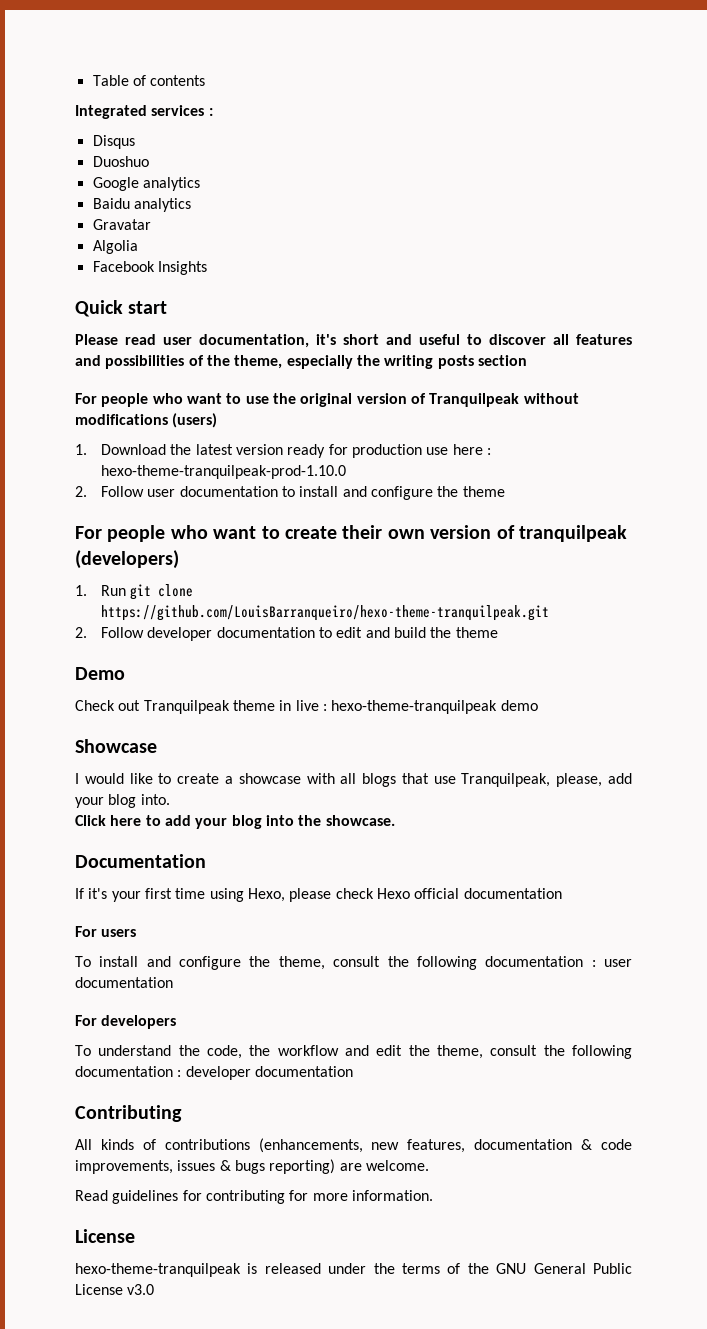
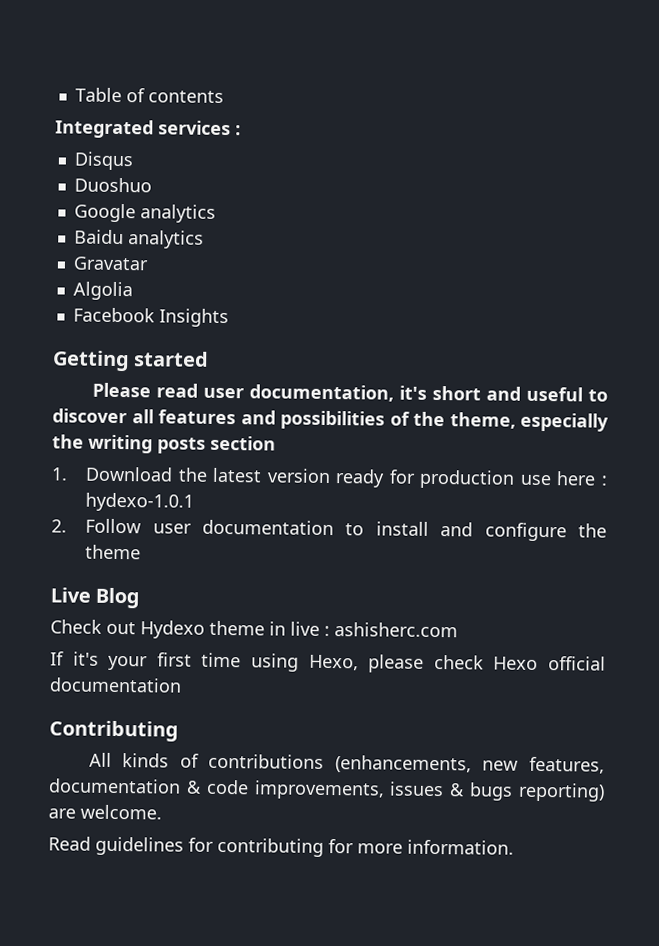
[75,300,168,317] Quick start -> [52,350,210,372] Getting started
[75,393,579,407] [75,413,218,428] // For people who want to use the original version of Tranquilpeak without modifications (users) -> (276, 443) none
[101,465,347,479] hexo-theme-tranquilpeak-prod-1.10.0 -> [85,492,195,512] hydexo-1.0.1
[75,525,627,542] [75,550,179,569] [75,584,194,600] [101,605,550,621] [75,627,498,641] [75,667,125,680] For people who want to create their own version of tranquilpeak (developers) // 1. Run git clone https://github.com/LouisBarranqueiro/hexo-theme-tranquilpeak.git // 2. Follow developer documentation to edit and build the theme // Demo -> [50,587,141,609] Live Blog
[143,700,230,714] Tranquilpeak -> [140,620,205,639] Hydexo
[331,700,538,714] [75,739,157,753] [75,773,632,787] [75,794,170,808] [75,815,395,829] [75,854,206,868] hexo-theme-tranquilpeak demo // Showcase // I would like to create a showcase with all blogs that use Tranquilpeak, please, add your blog into. // Click here to add your blog into the showcase. // Documentation -> [334,622,458,638] ashisherc.com
[75,926,137,937] [75,956,632,970] [75,977,173,988] [75,1015,177,1029] [75,1045,632,1059] [75,1066,353,1080] // For users // To install and configure the theme, consult the following documentation : user documentation // For developers // To understand the code, the workflow and edit the theme, consult the following documentation : developer documentation -> (182, 685) none
[75,1229,135,1243] [75,1263,632,1277] [75,1284,155,1295] // License // hexo-theme-tranquilpeak is released under the terms of the GNU General Public License v3.0 -> (514, 847) none

